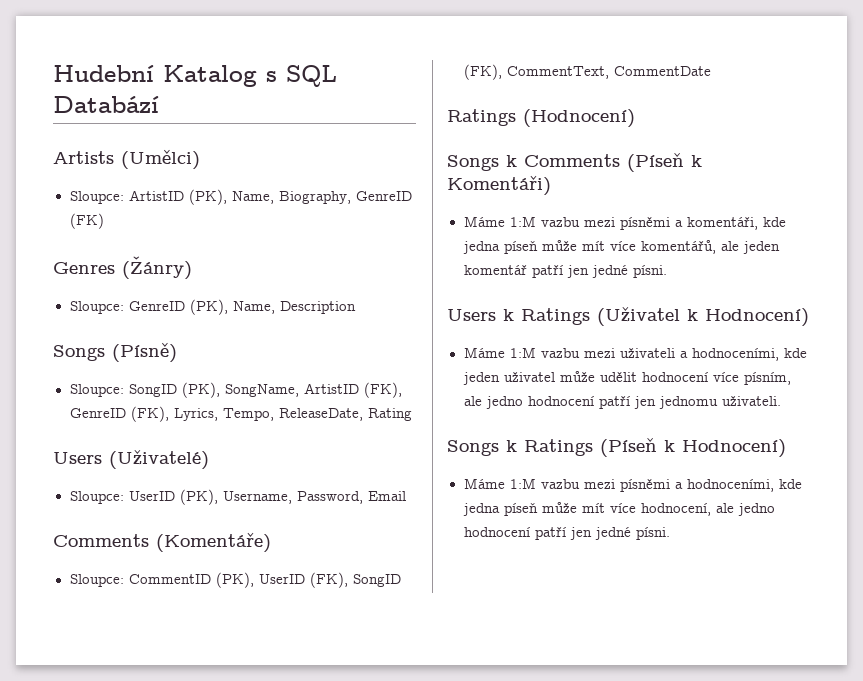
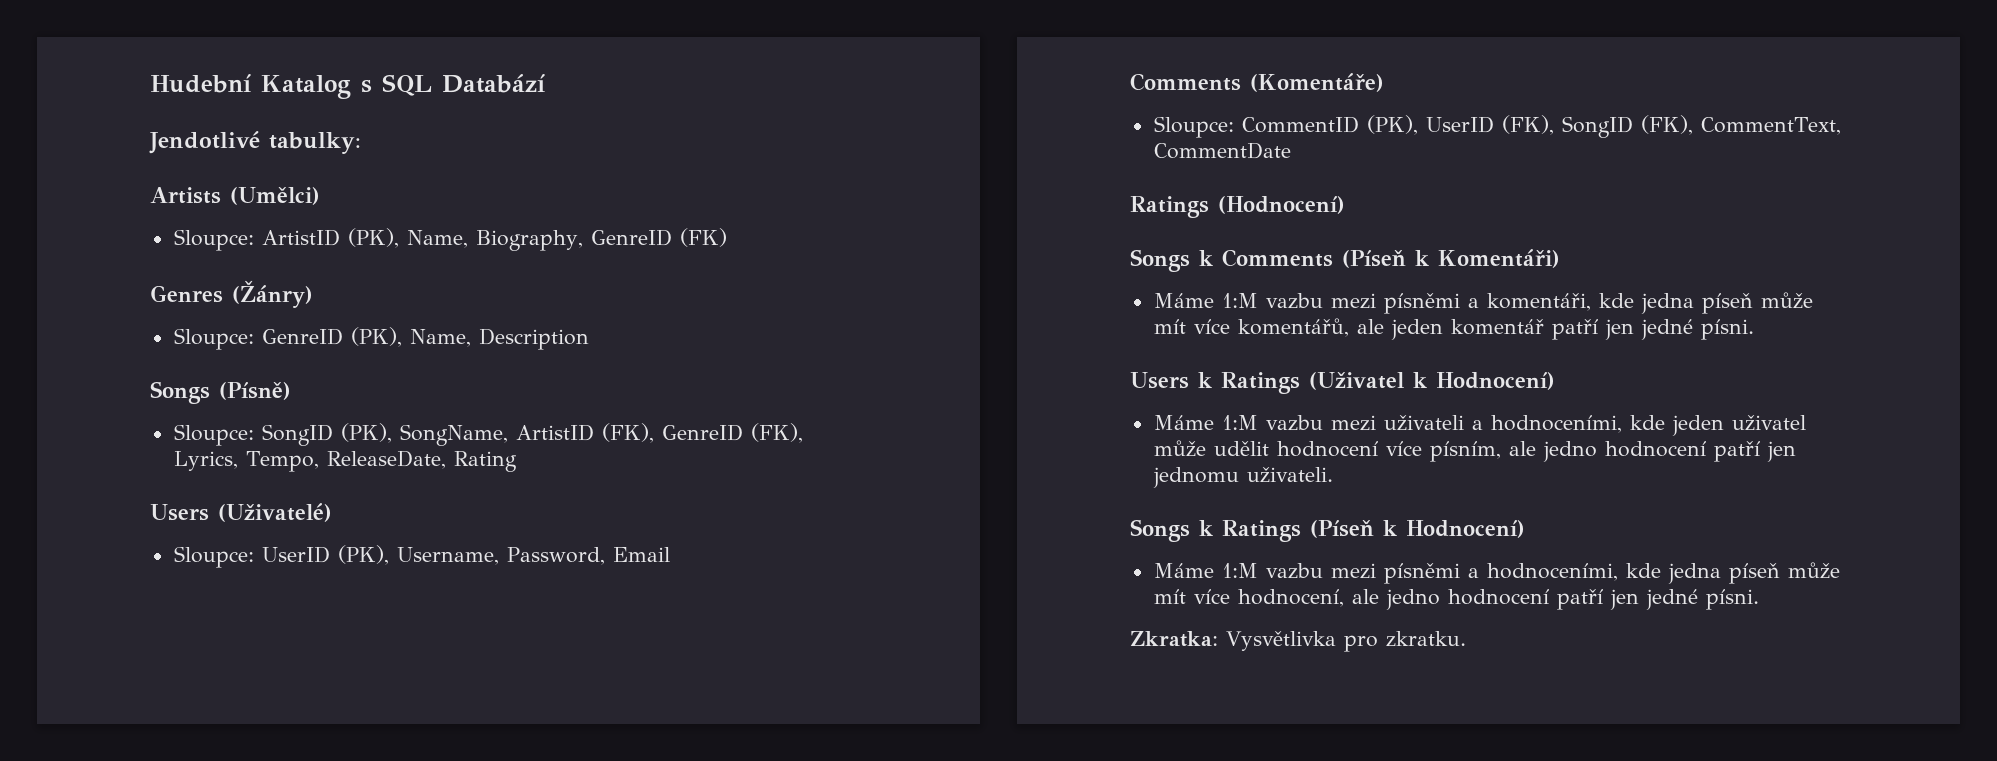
(159, 104) none -> [149,131,361,154] // Jendotlivé tabulky:
(670, 533) none -> [1130,631,1466,652] // Zkratka: Vysvětlivka pro zkratku.

